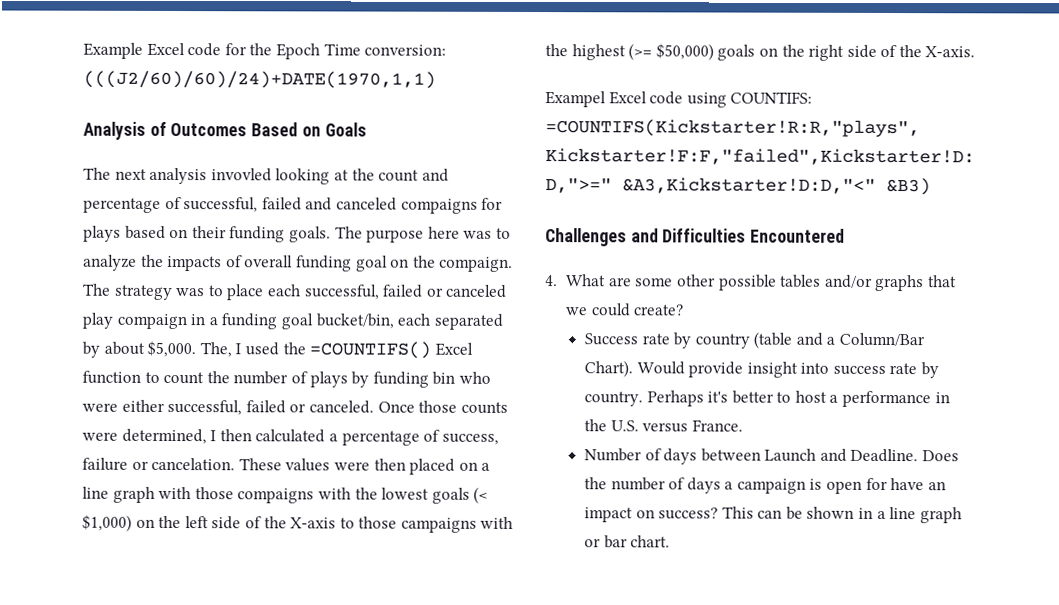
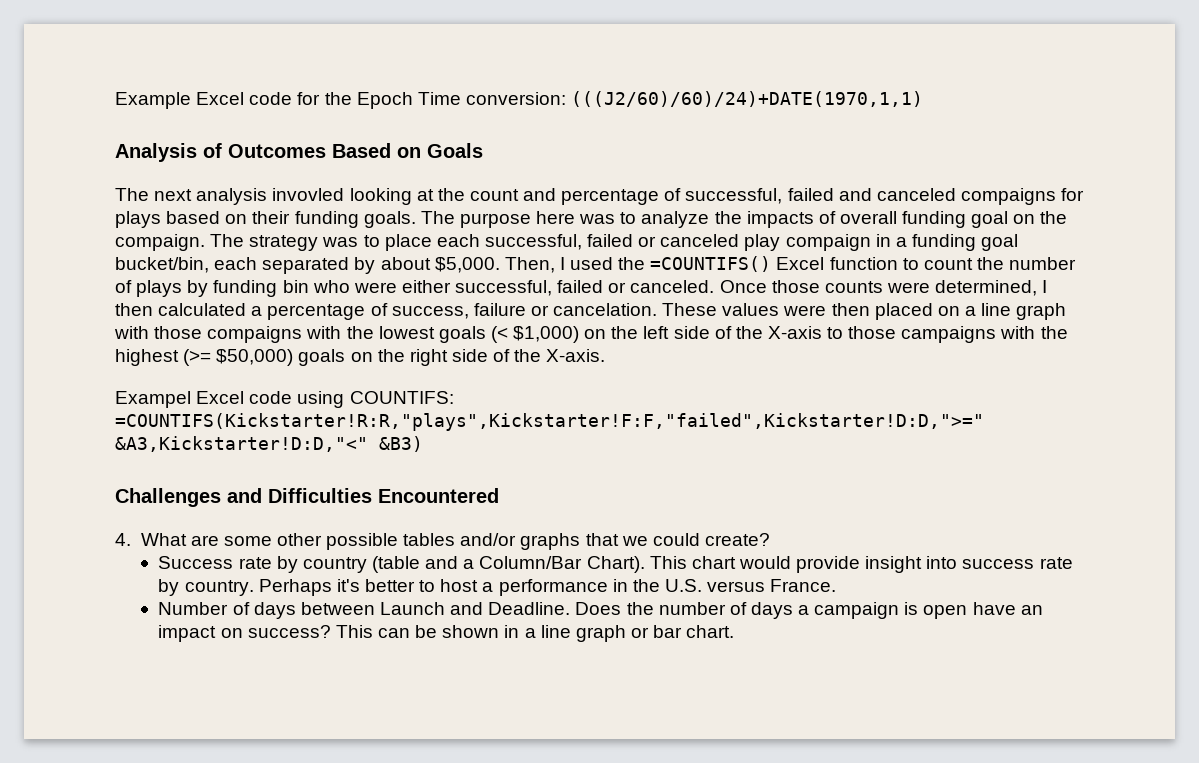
[199,342,232,358] The, -> [504,257,555,273] Then,
[636,361,685,375] Would -> [649,556,791,569] This chart would
[865,477,888,491] for -> (968, 612) none

